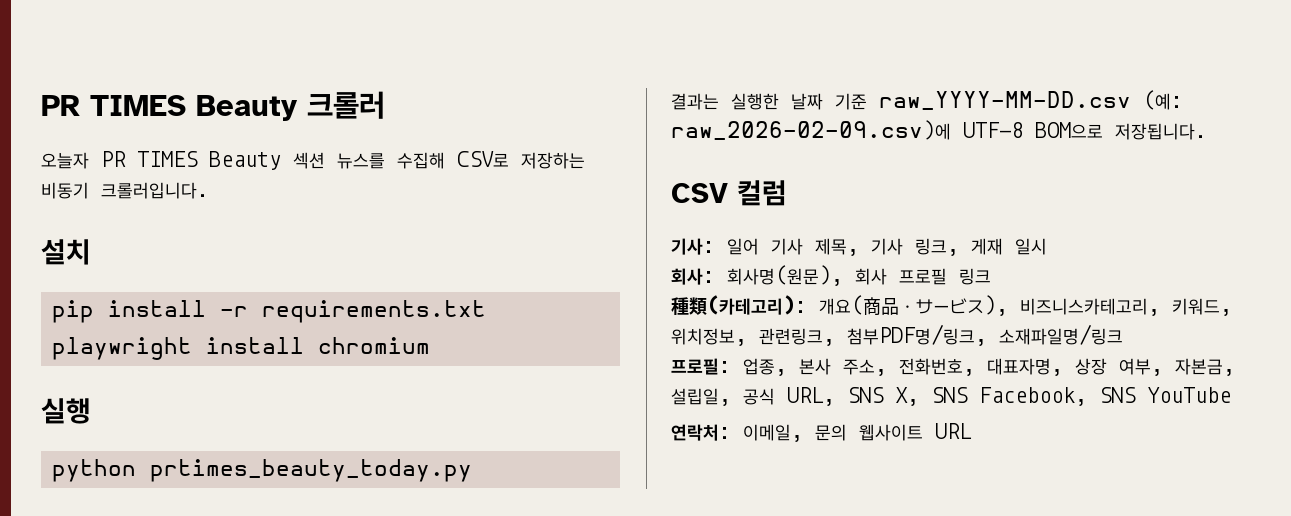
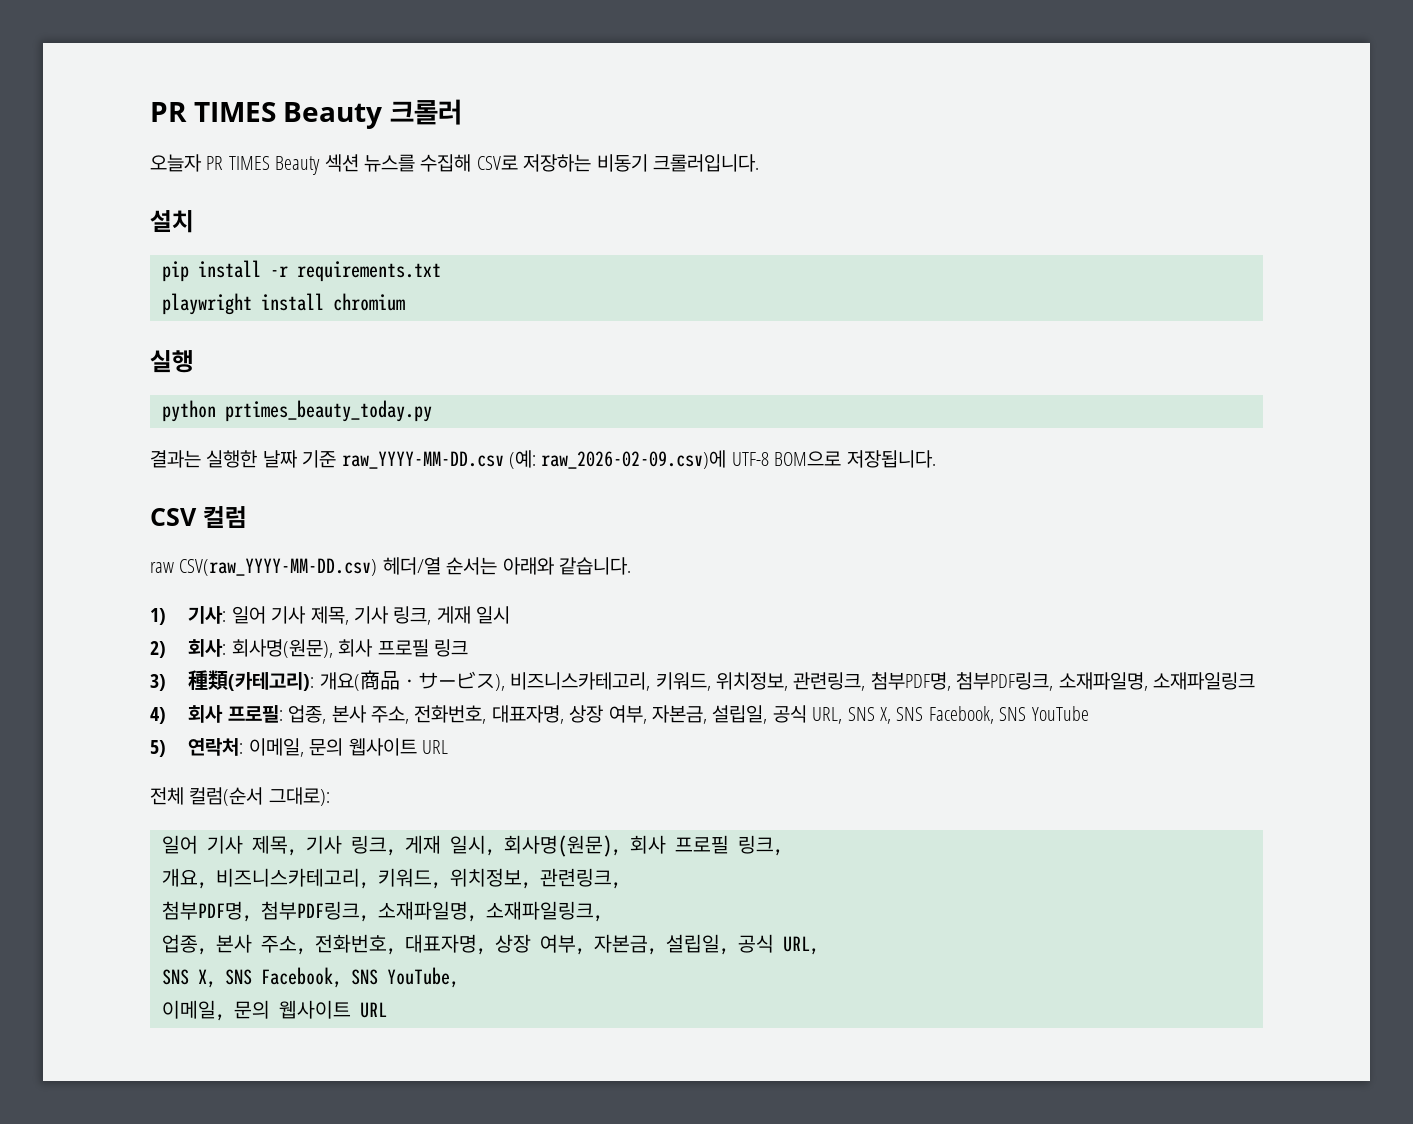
(787, 193) none -> [150,557,631,576] [150,608,166,625] raw CSV(raw_YYYY-MM-DD.csv) 헤더/열 순서는 아래와 같습니다. // 1)
(1047, 246) none -> [150,641,166,658] 2)
(991, 276) none -> [150,674,166,691] 3)
[847,324,1123,346] 첨부PDF명/링크, 소재파일명/링크 // -> [870,672,1255,691] [150,705,224,724] 첨부PDF명, 첨부PDF링크, 소재파일명, 소재파일링크 // 4) 회사
(1231, 395) none -> [150,740,166,757] 5)
(972, 431) none -> [150,787,330,806] [162,835,783,857] [162,868,621,889] [162,901,603,922] [162,934,819,955] [162,967,459,988] [162,1000,387,1021] // 전체 컬럼(순서 그대로): // 일어 기사 제목, 기사 링크, 게재 일시, 회사명(원문), 회사 프로필 링크, // 개요, 비즈니스카테고리, 키워드, 위치정보, 관련링크, // 첨부PDF명, 첨부PDF링크, 소재파일명, 소재파일링크, // 업종, 본사 주소, 전화번호, 대표자명, 상장 여부, 자본금, 설립일, 공식 URL, // SNS X, SNS Facebook, SNS YouTube, // 이메일, 문의 웹사이트 URL

